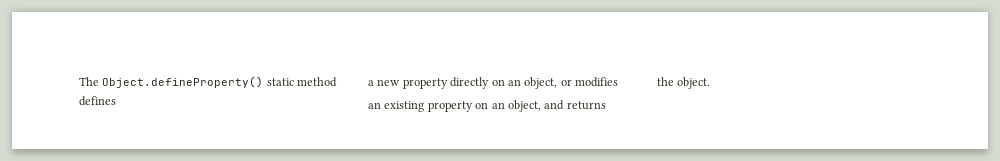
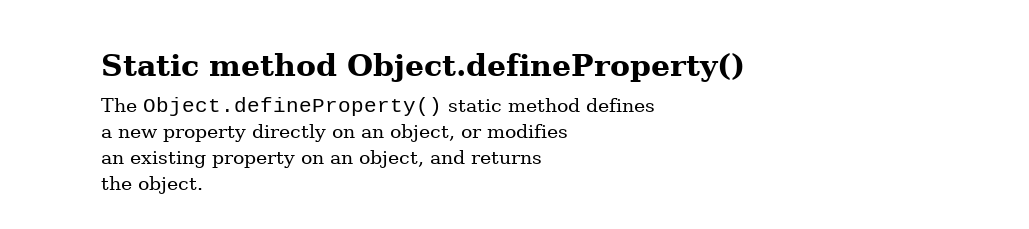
(79, 81) none -> [101,53,745,82] Static method Object.defineProperty() //

